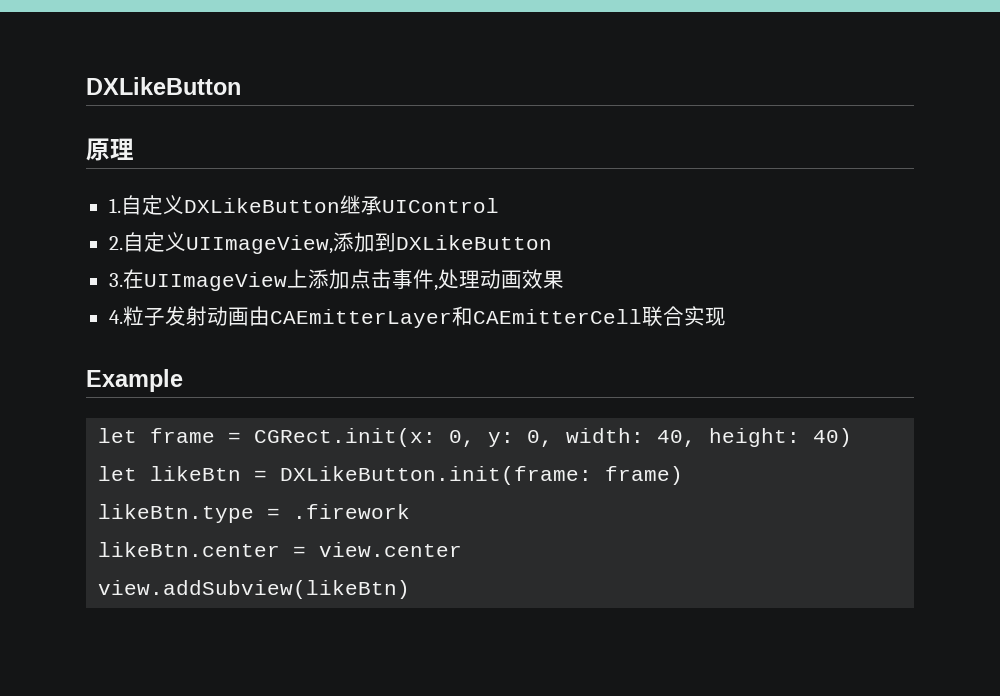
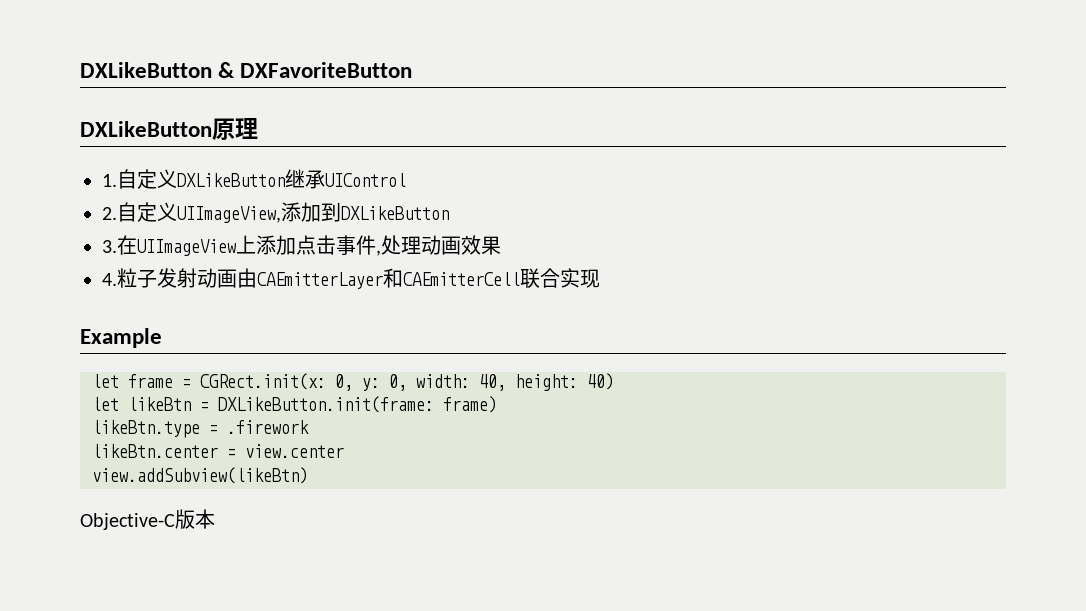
[86,77,241,95] DXLikeButton // -> [80,62,413,78] [80,121,212,137] DXLikeButton & DXFavoriteButton // DXLikeButton
(411, 589) none -> [80,509,215,530] // Objective-C版本

